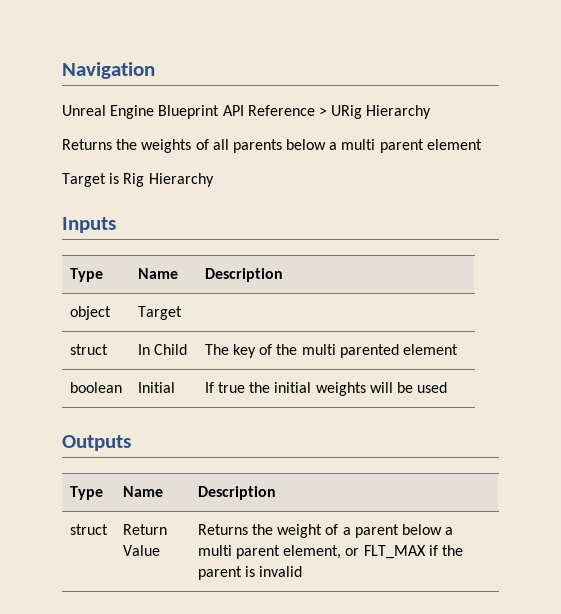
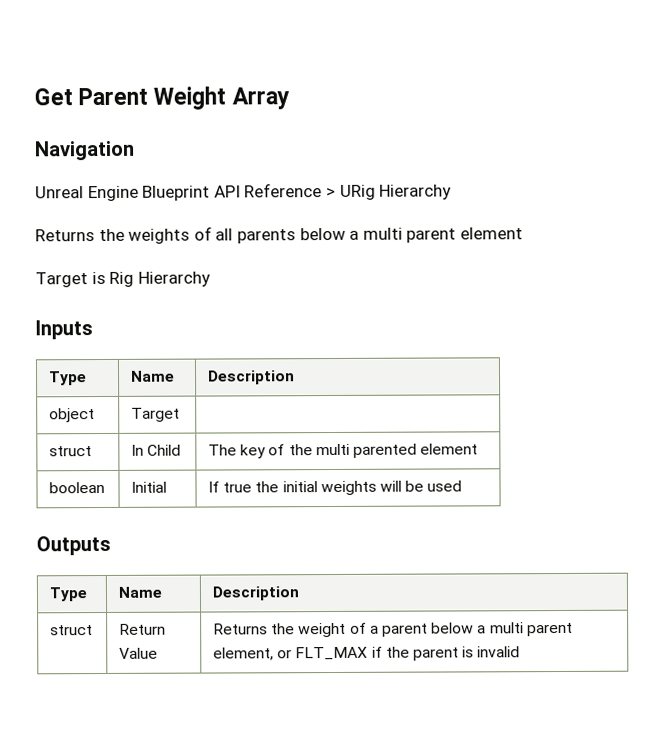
(62, 70) none -> [34,86,290,110] Get Parent Weight Array //

